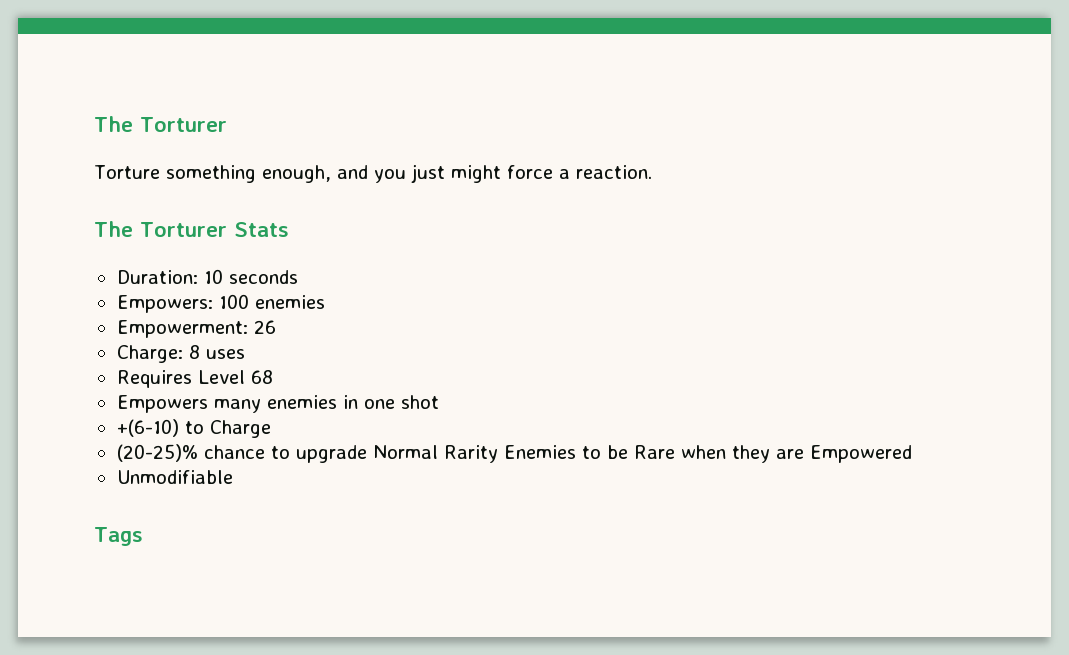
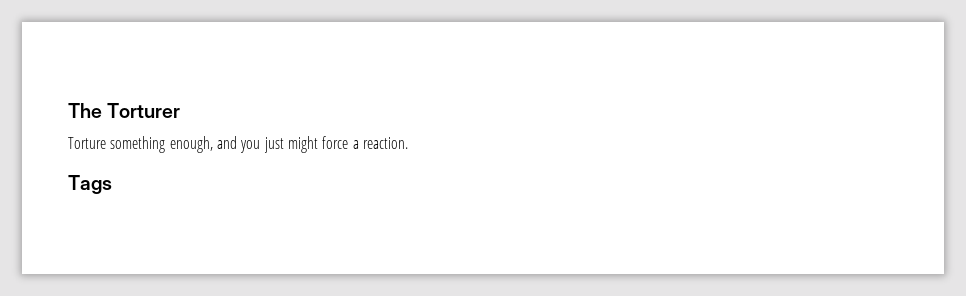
[94,221,289,237] [116,269,298,284] [116,294,325,313] [116,320,276,338] [116,345,245,363] [116,370,273,388] [116,395,439,413] [116,419,271,438] [116,444,912,463] [116,470,233,484] // The Torturer Stats // Duration: 10 seconds // Empowers: 100 enemies // Empowerment: 26 // Charge: 8 uses // Requires Level 68 // Empowers many enemies in one shot // +(6-10) to Charge // (20-25)% chance to upgrade Normal Rarity Enemies to be Rare when they are Empowered // Unmodifiable -> (408, 143) none

